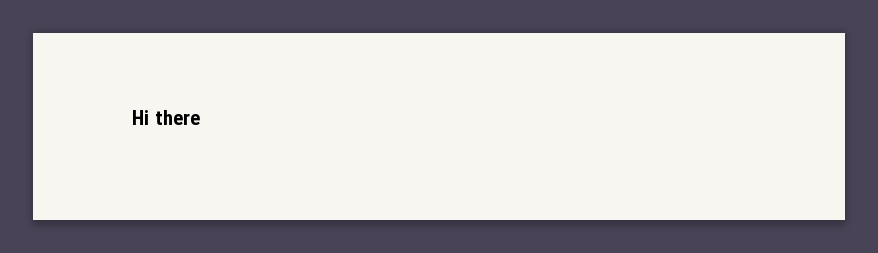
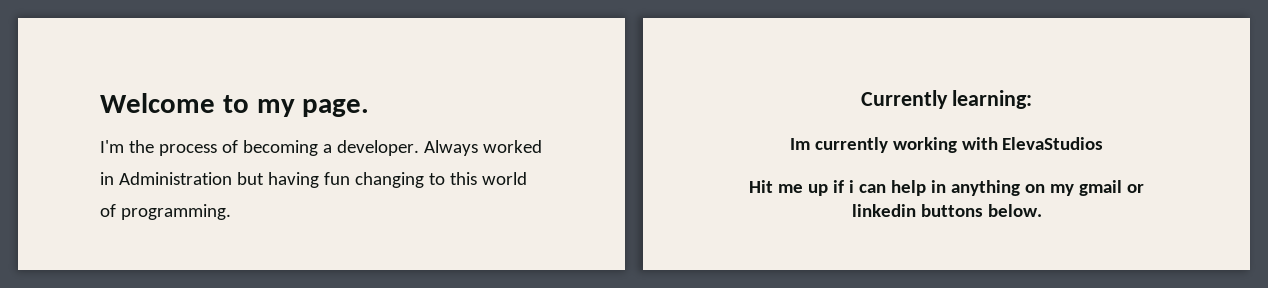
[132,110,200,125] Hi there -> [100,93,370,117] [100,140,542,156] [100,172,527,188] [100,204,231,220] [860,90,1033,109] [789,137,1104,153] [749,180,1144,196] [851,204,1042,217] Welcome to my page. // I'm the process of becoming a developer. Always worked in Administration but having fun changing to this world of programming. // Currently learning: // Im currently working with ElevaStudios // Hit me up if i can help in anything on my gmail or linkedin buttons below.

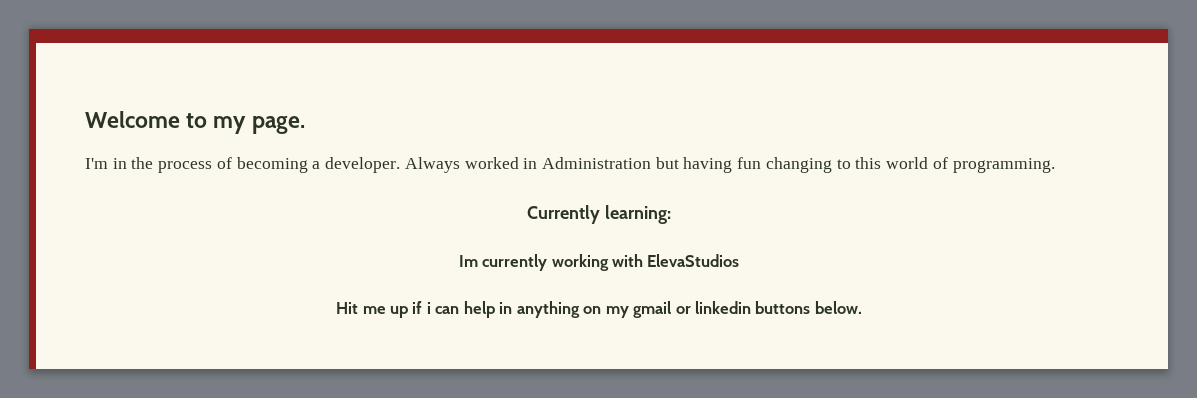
(124, 146) none -> [112,158,127,169] in

